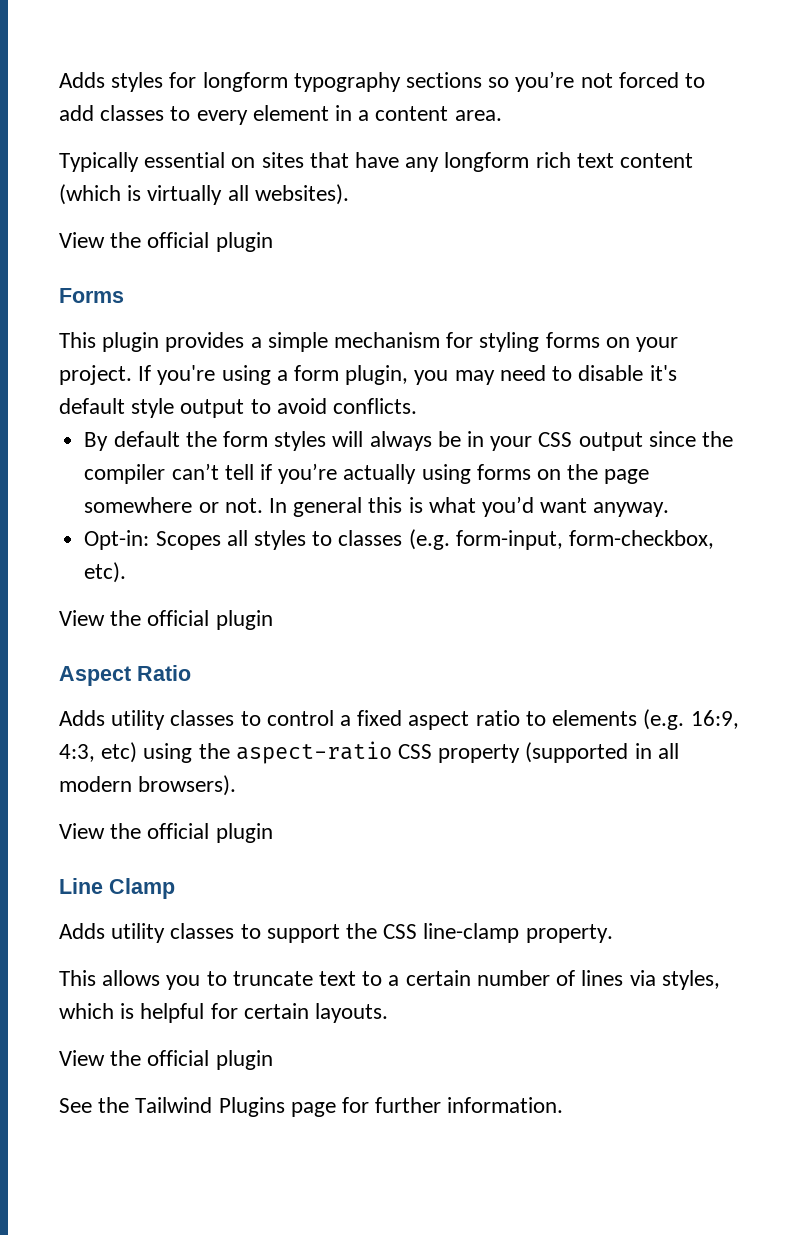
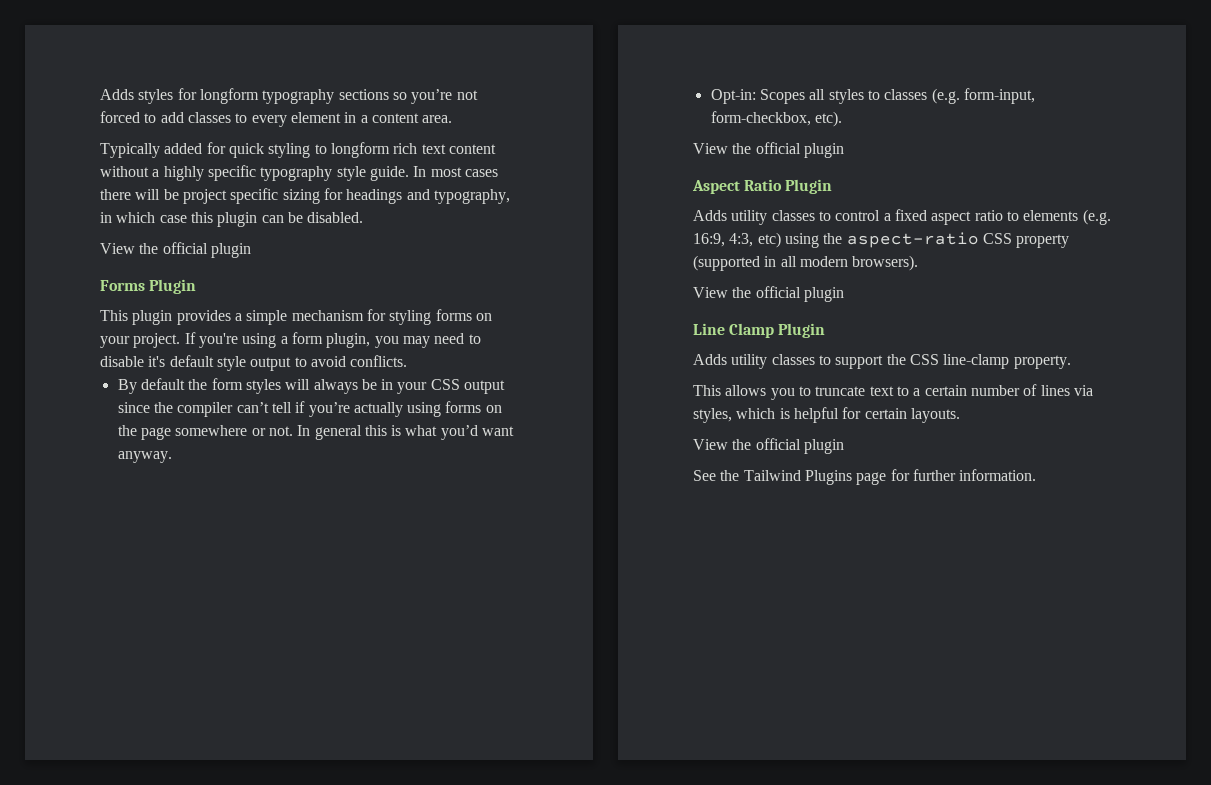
[144,152,694,172] [59,184,349,205] essential on sites that have any longform rich text content (which is virtually all websites). -> [164,142,496,158] [100,165,498,181] [100,188,510,204] [100,212,364,227] added for quick styling to longform rich text content without a highly specific typography style guide. In most cases there will be project specific sizing for headings and typography, in which case this plugin can be disabled.
(124, 295) none -> [149,279,197,294] Plugin
(191, 673) none -> [785,179,833,194] Plugin
(175, 888) none -> [778,323,826,338] Plugin

